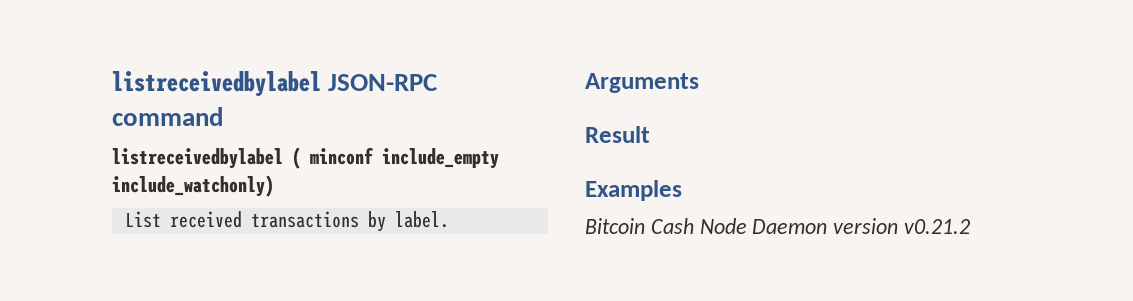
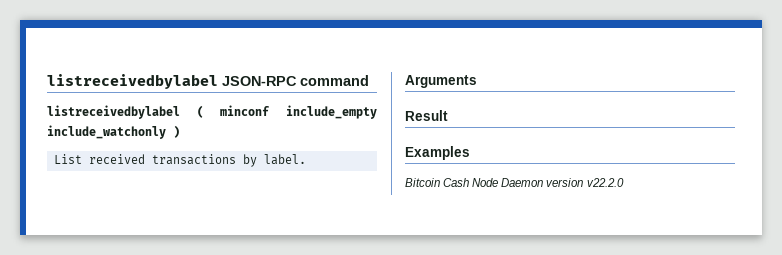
[112,175,274,197] include_watchonly) -> [47,125,180,139] include_watchonly )
[904,219,971,234] v0.21.2 -> [586,178,624,187] v22.2.0

